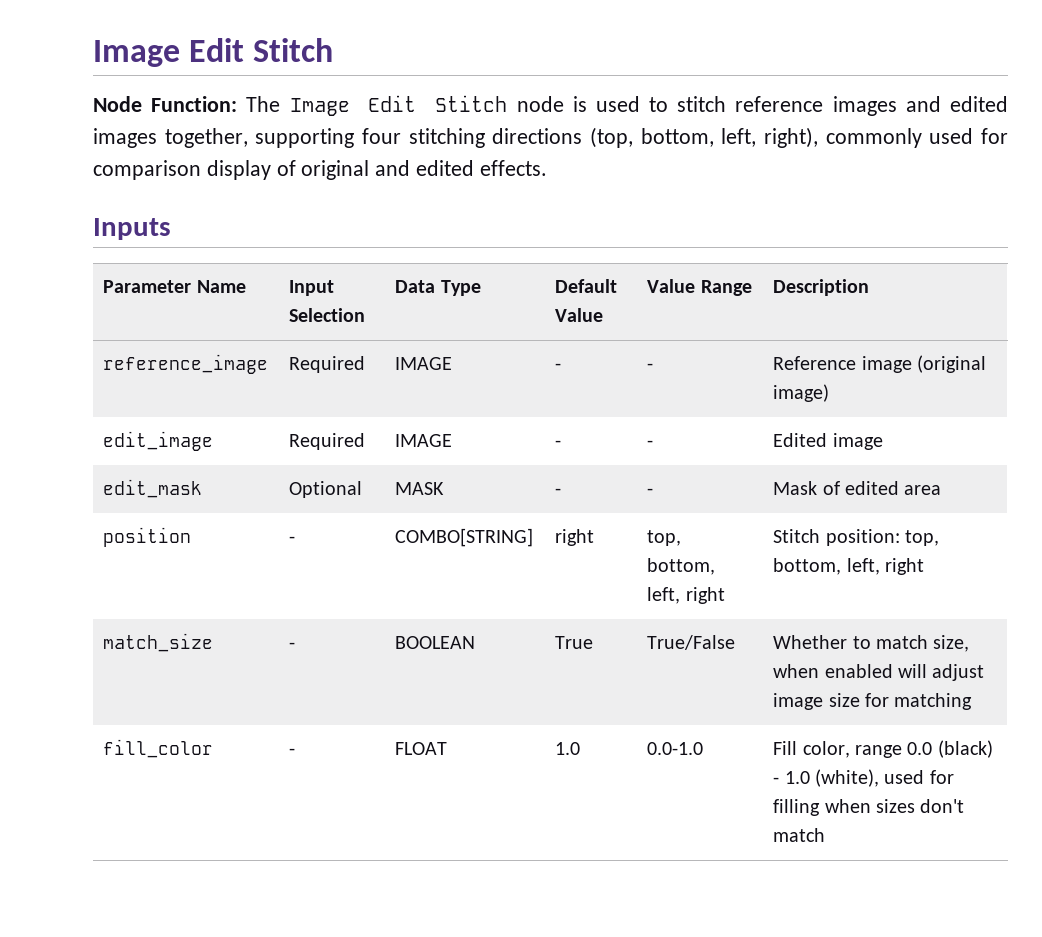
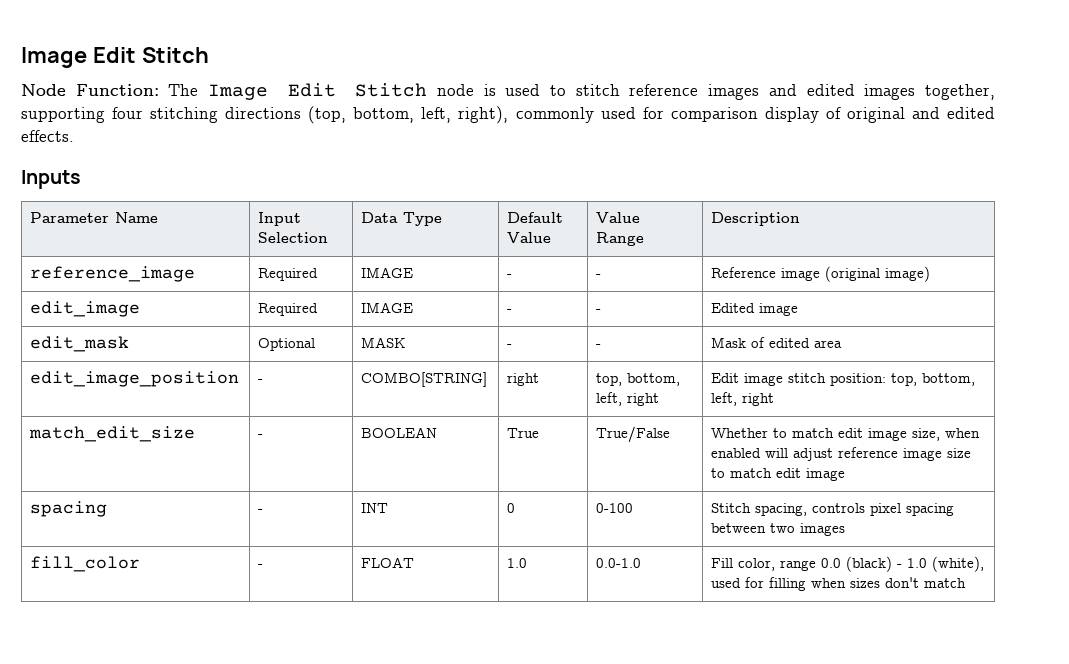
[103,527,192,547] position -> [30,371,240,387] edit_image_position
[773,529,821,543] Stitch -> [711,373,827,386] Edit image stitch
[103,633,214,652] match_size -> [29,426,196,442] match_edit_size
(928, 642) none -> [838,428,908,441] edit image
(985, 672) none -> [838,447,899,458] reference
[864,693,973,710] for matching -> [711,468,846,481] [30,501,108,517] [258,509,264,513] [361,503,389,513] [507,503,516,513] [596,503,634,513] [711,503,955,516] [711,523,846,536] to match edit image // spacing | - | INT | 0 | 0-100 | Stitch spacing, controls pixel spacing between two images

